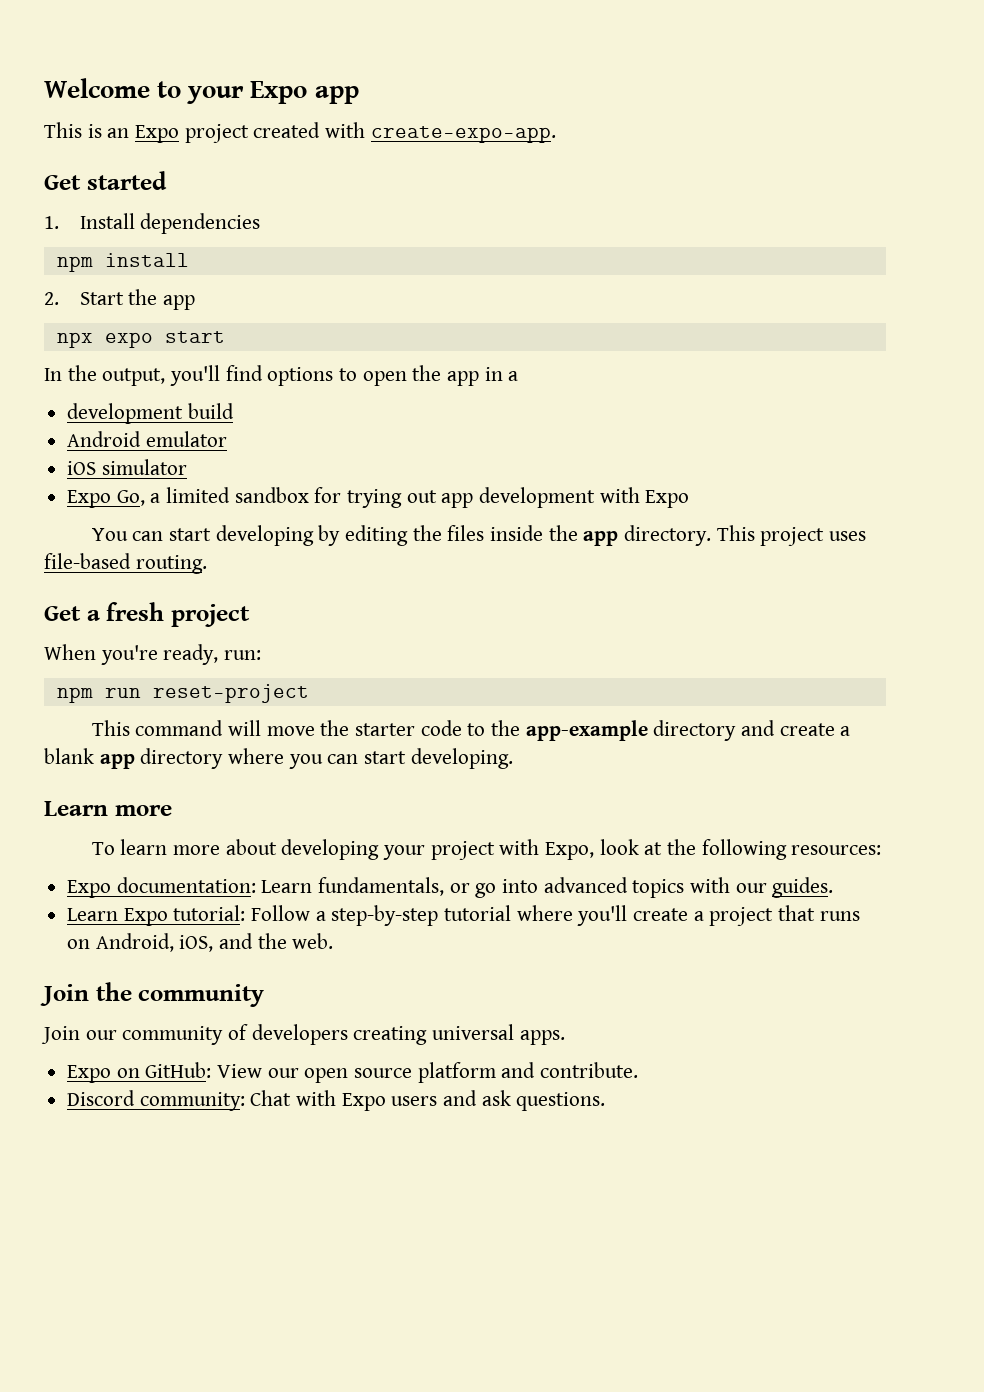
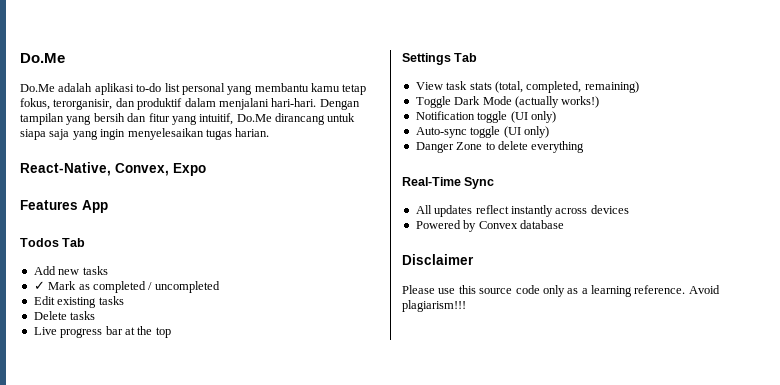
[44,78,359,104] [44,122,556,143] [44,171,167,190] [44,213,261,234] [56,253,189,272] [44,289,196,310] [56,331,225,348] [44,365,519,386] [67,403,234,424] [67,431,227,447] [67,459,187,475] [67,487,690,508] [91,525,866,546] [44,553,207,574] [44,602,250,627] [44,644,262,665] [56,684,309,703] [91,720,851,741] [44,748,513,769] [44,801,172,816] [91,839,882,860] [67,877,834,898] [67,905,860,926] [67,933,334,952] [40,982,265,1007] [41,1024,565,1045] [67,1062,639,1083] [67,1090,606,1111] Welcome to your Expo app // This is an Expo project created with create-expo-app. // Get started // 1. Install dependencies // npm install // 2. Start the app // npx expo start // In the output, you'll find options to open the app in a // development build // Android emulator // iOS simulator // Expo Go, a limited sandbox for trying out app development with Expo // You can start developing by editing the files inside the app directory. This project uses file-based routing. // Get a fresh project // When you're ready, run: // npm run reset-project // This command will move the starter code to the app-example directory and create a blank app directory where you can start developing. // Learn more // To learn more about developing your project with Expo, look at the following resources: // Expo documentation: Learn fundamentals, or go into advanced topics with our guides. // Learn Expo tutorial: Follow a step-by-step tutorial where you'll create a project that runs on Android, iOS, and the web. // Join the community // Join our community of developers creating universal apps. // Expo on GitHub: View our open source platform and contribute. // Discord community: Chat with Expo users and ask questions. -> [20,53,65,63] [20,83,367,95] [20,98,360,110] [20,113,356,125] [20,128,270,140] [20,162,206,176] [20,200,108,213] [20,238,86,247] [33,266,108,275] [33,281,220,293] [33,296,124,308] [33,311,96,320] [33,326,171,338] [402,53,478,65] [415,81,639,93] [415,96,600,108] [415,111,556,123] [415,126,549,138] [415,141,585,153] [402,177,495,189] [415,205,629,217] [415,220,564,232] [402,254,474,265] [402,285,720,297] [402,300,466,312] Do.Me // Do.Me adalah aplikasi to-do list personal yang membantu kamu tetap fokus, terorganisir, dan produktif dalam menjalani hari-hari. Dengan tampilan yang bersih dan fitur yang intuitif, Do.Me dirancang untuk siapa saja yang ingin menyelesaikan tugas harian. // React-Native, Convex, Expo // Features App // Todos Tab // Add new tasks // ✓ Mark as completed / uncompleted // Edit existing tasks // Delete tasks // Live progress bar at the top // Settings Tab // View task stats (total, completed, remaining) // Toggle Dark Mode (actually works!) // Notification toggle (UI only) // Auto-sync toggle (UI only) // Danger Zone to delete everything // Real-Time Sync // All updates reflect instantly across devices // Powered by Convex database // Disclaimer // Please use this source code only as a learning reference. Avoid plagiarism!!!

